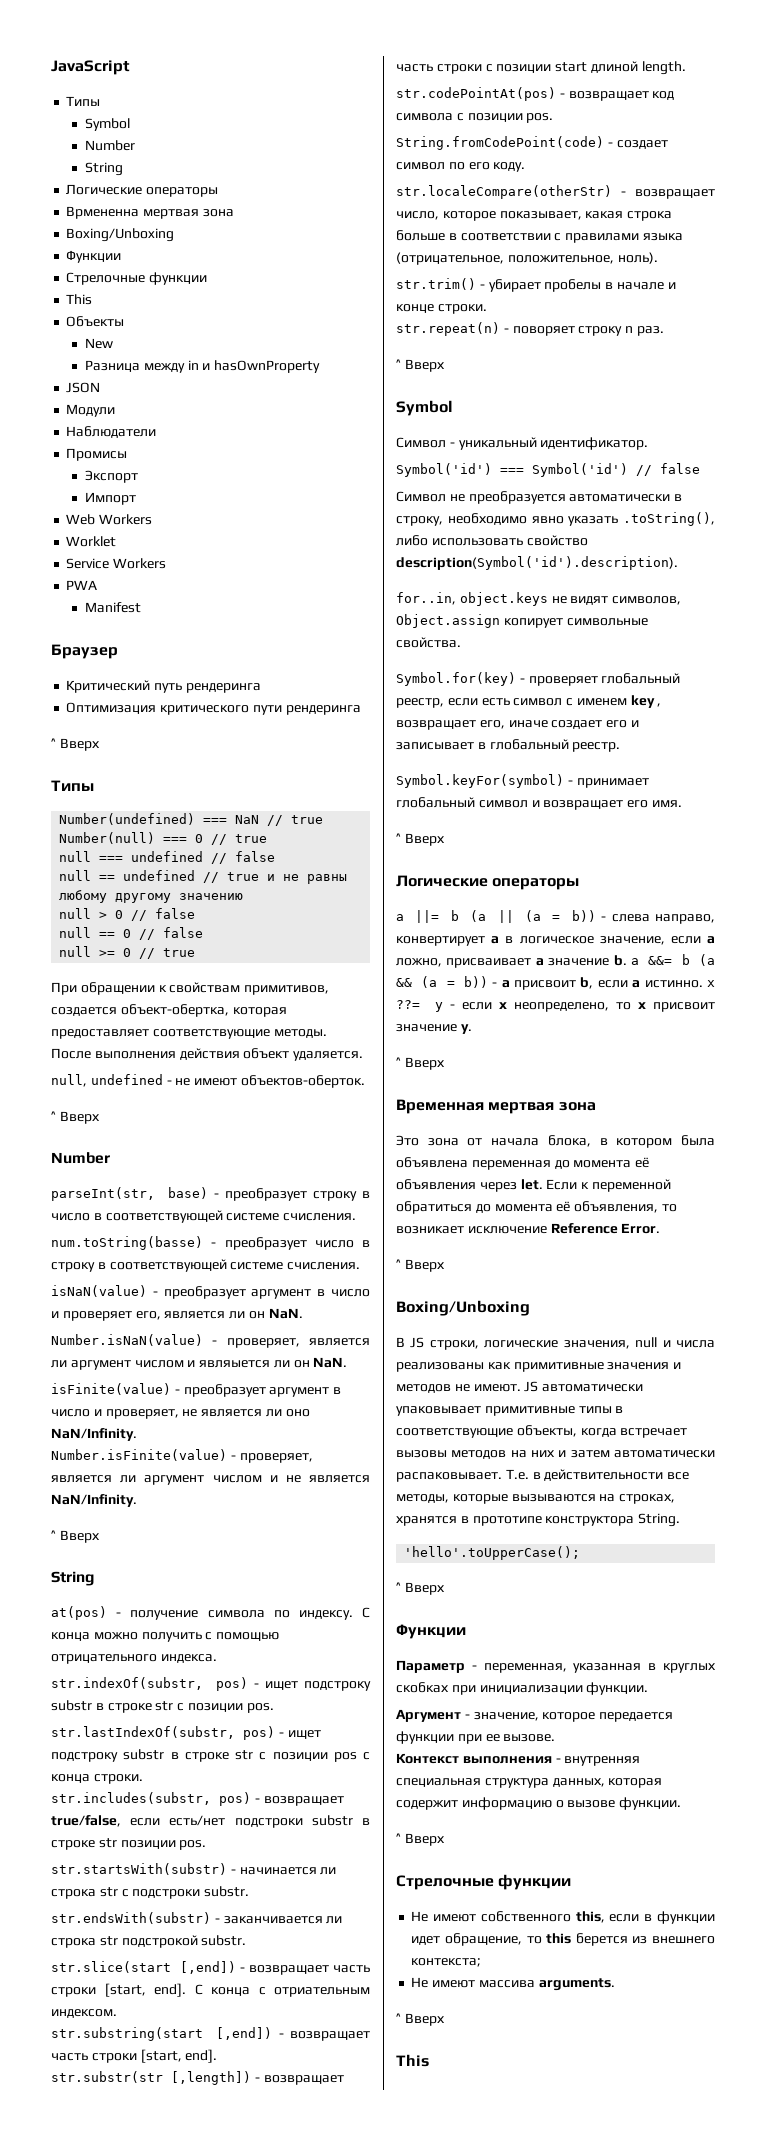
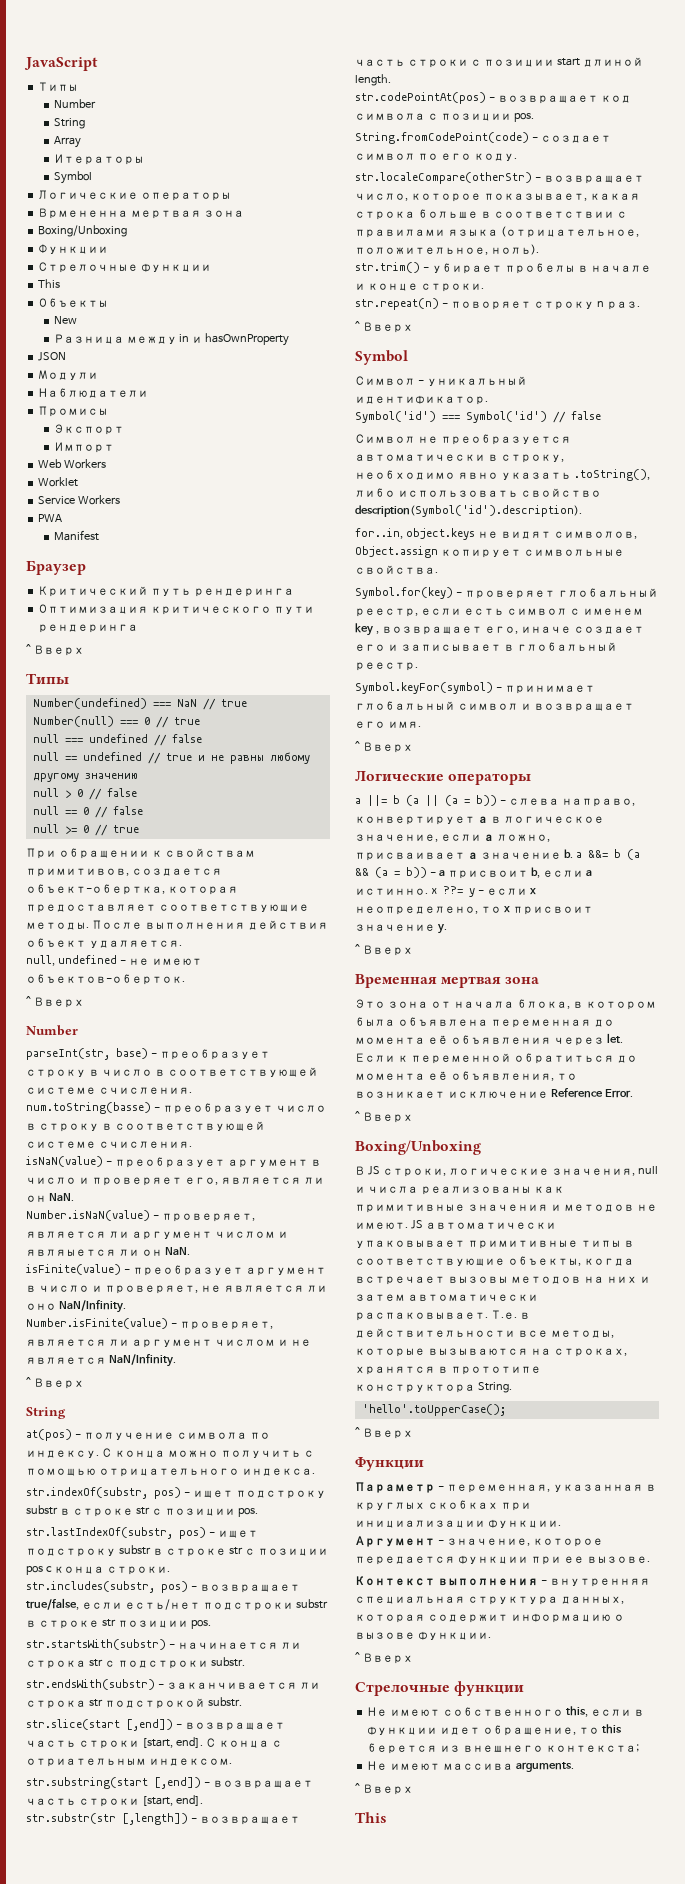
[85,118,131,131] // Symbol -> (79, 86) none
(124, 169) none -> [53,136,81,148] [53,154,144,165] [53,171,92,184] // Array // Итераторы // Symbol

